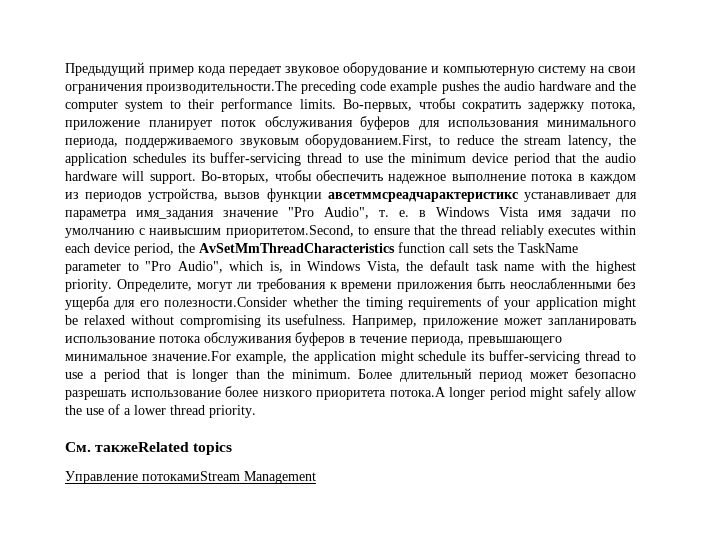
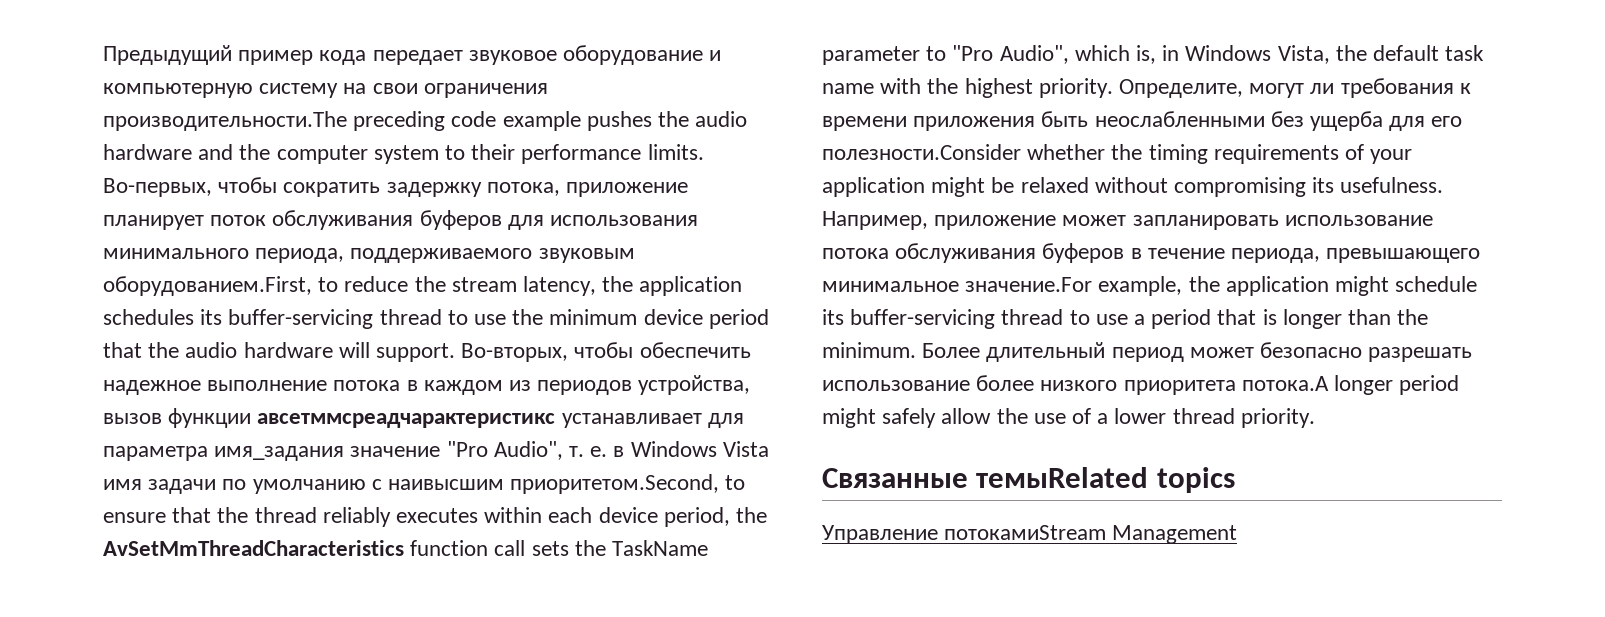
[65,442,190,452] См. такжеRelated -> [822,467,1149,488] Связанные темыRelated

